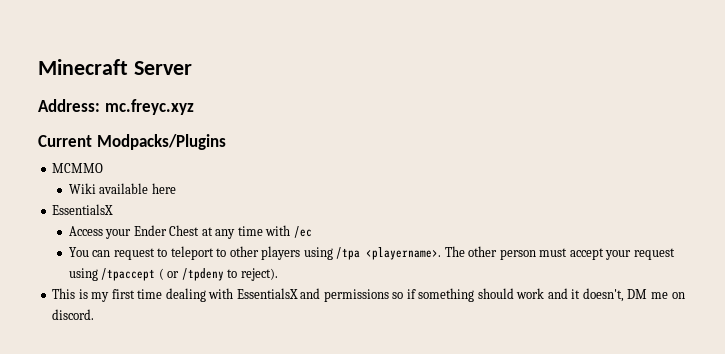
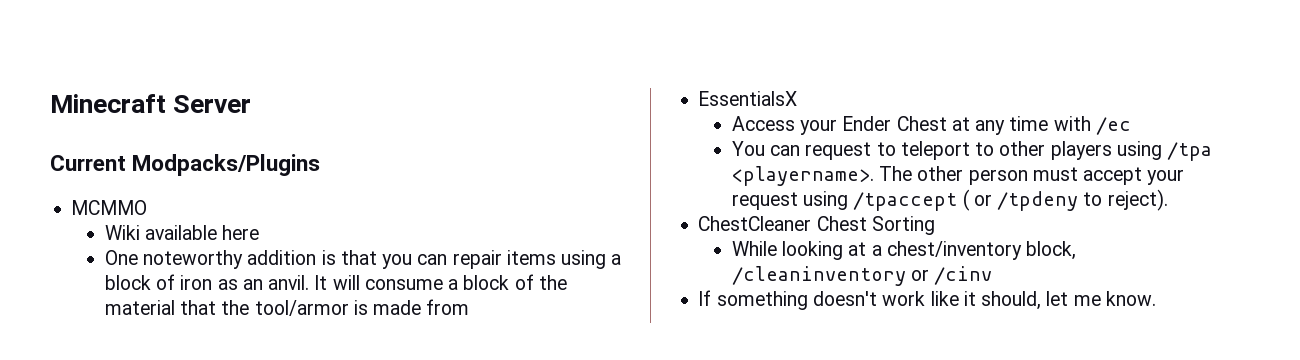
[38,99,194,115] // Address: mc.freyc.xyz -> (252, 104) none
(176, 188) none -> [104,250,622,269] [104,274,567,290] [104,299,470,316] // One noteworthy addition is that you can repair items using a block of iron as an anvil. It will consume a block of the material that the tool/armor is made from
[52,288,685,302] [52,309,95,320] This is my first time dealing with EssentialsX and permissions so if something should work and it doesn't, DM me on discord. -> [698,216,935,235] [731,241,1077,260] [731,266,993,286] [698,290,1156,310] ChestCleaner Chest Sorting // While looking at a chest/inventory block, /cleaninventory or /cinv // If something doesn't work like it should, let me know.

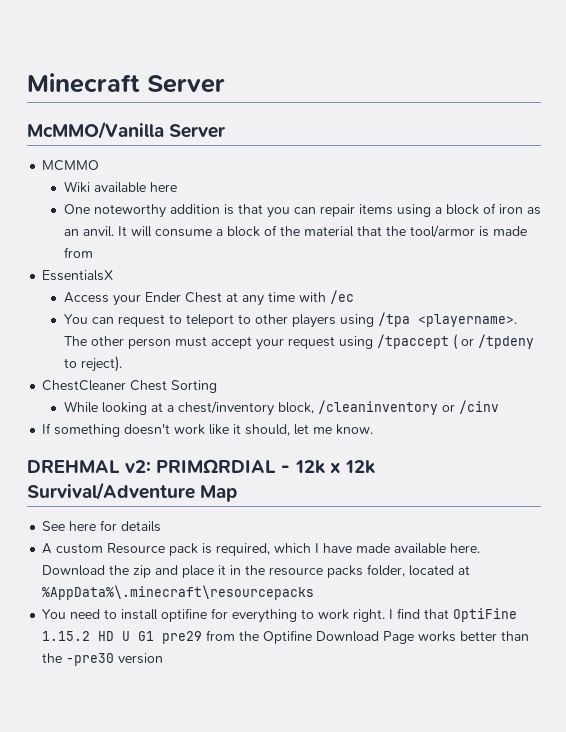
[50,154,321,176] Current Modpacks/Plugins -> [27,121,226,139] McMMO/Vanilla Server
(1156, 298) none -> [27,459,375,474] [27,482,238,502] [42,520,162,532] [42,543,481,556] [42,564,471,578] [42,585,315,600] [42,608,518,623] [42,630,530,644] [42,653,164,666] // DREHMAL v2: PRIMΩRDIAL - 12k x 12k Survival/Adventure Map // See here for details // A custom Resource pack is required, which I have made available here. Download the zip and place it in the resource packs folder, located at %AppData%\.minecraft\resourcepacks // You need to install optifine for everything to work right. I find that OptiFine 1.15.2 HD U G1 pre29 from the Optifine Download Page works better than the -pre30 version

